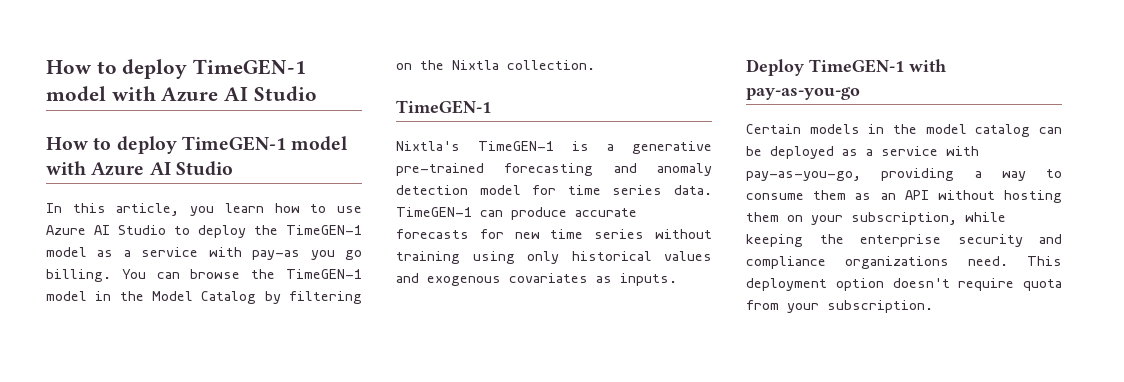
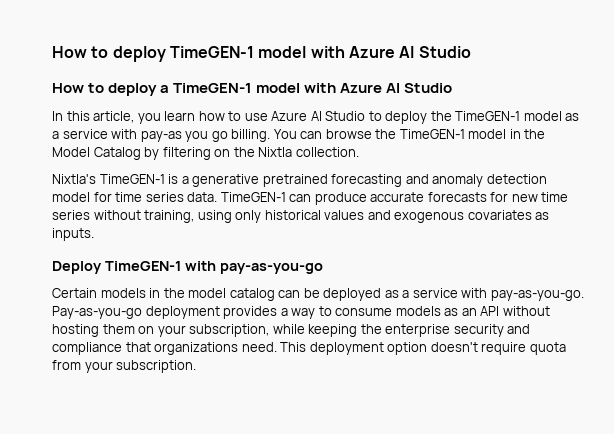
(177, 145) none -> [160,85,170,93] a
[396,100,491,114] // TimeGEN-1 -> (359, 152) none
[396,163,484,176] pre-trained -> [262,174,328,187] pretrained
[396,251,460,264] training -> [144,210,195,223] training,
[746,168,955,181] pay-as-you-go, providing -> [490,290,584,301] [52,306,278,319] pay-as-you-go. Pay-as-you-go deployment provides
[813,190,847,200] them -> [395,306,441,316] models
(826, 262) none -> [125,342,151,352] that

